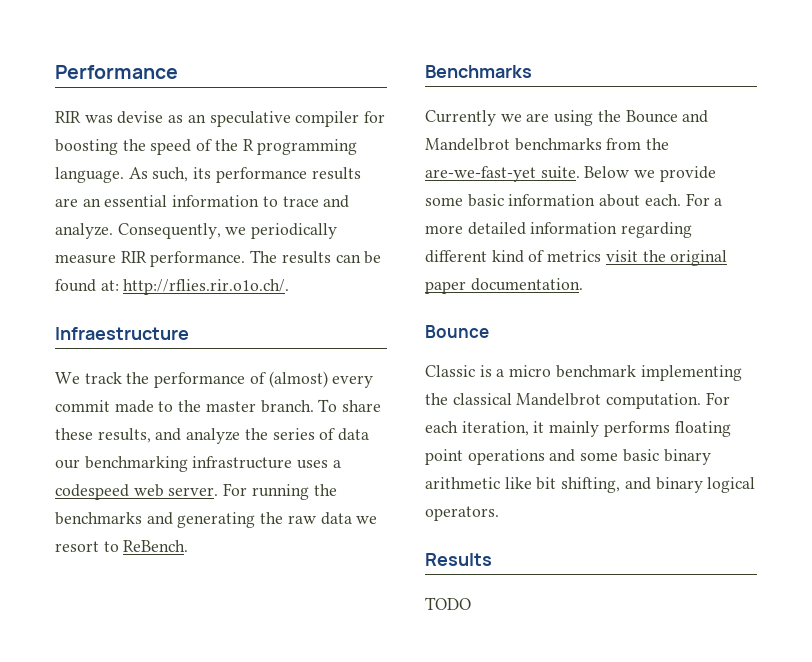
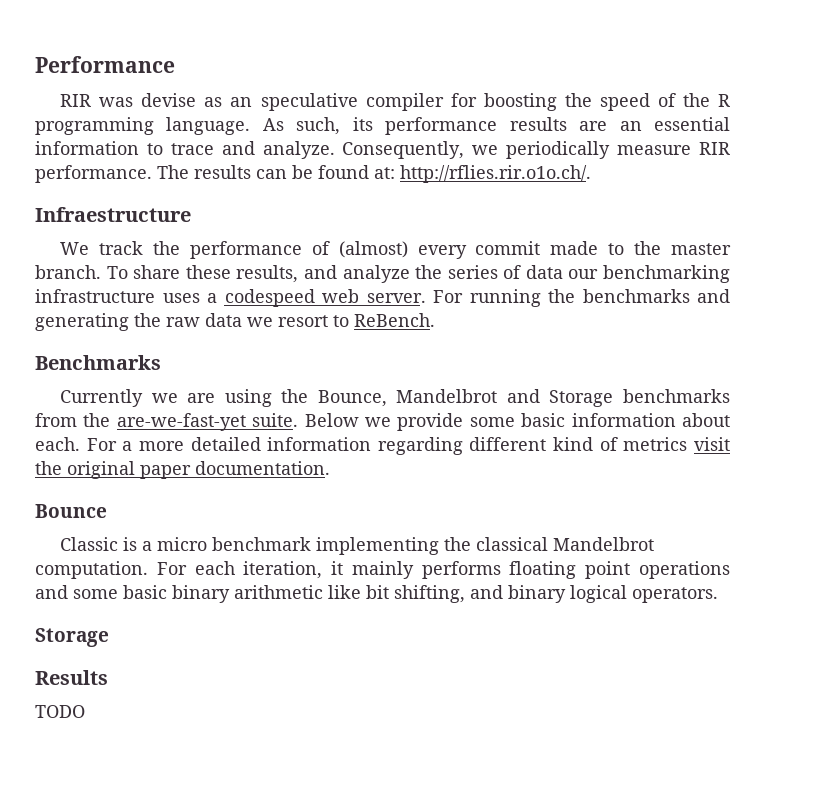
[625,110,709,123] [425,138,510,151] Bounce and Mandelbrot -> [317,389,614,407] Bounce, Mandelbrot and Storage
(499, 513) none -> [35,628,109,647] // Storage

